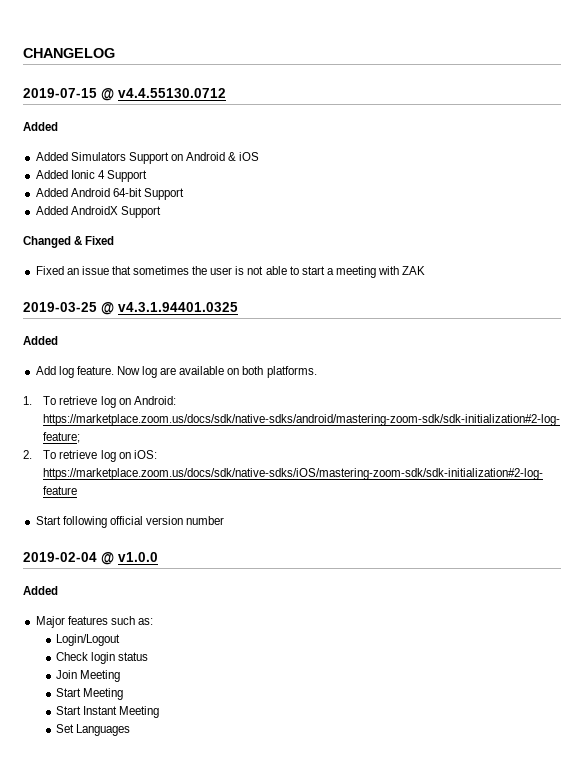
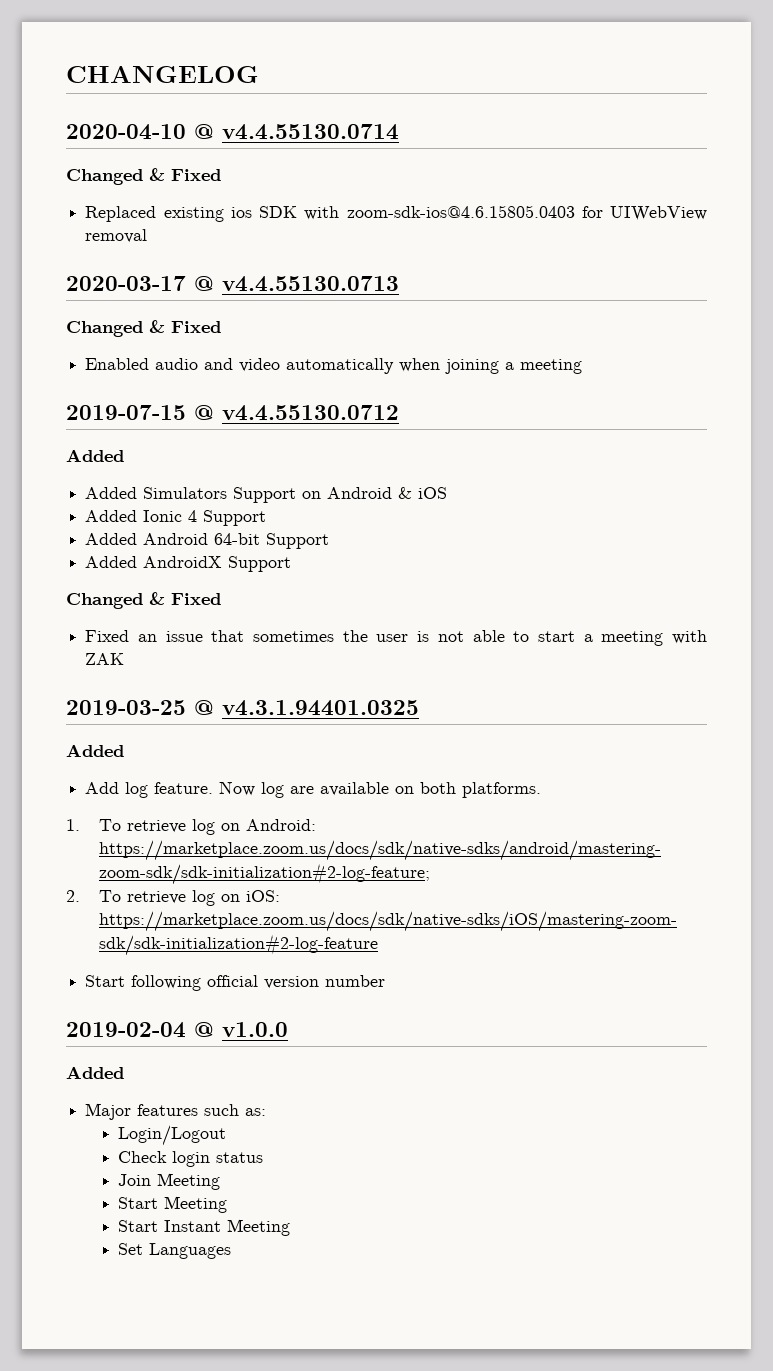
(115, 53) none -> [66,124,399,140] [66,168,221,185] [85,205,707,222] [85,229,148,243] [66,276,399,292] [66,320,221,337] [85,358,583,374] // 2020-04-10 @ v4.4.55130.0714 // Changed & Fixed // Replaced existing ios SDK with zoom-sdk-ios@4.6.15805.0403 for UIWebView removal // 2020-03-17 @ v4.4.55130.0713 // Changed & Fixed // Enabled audio and video automatically when joining a meeting

